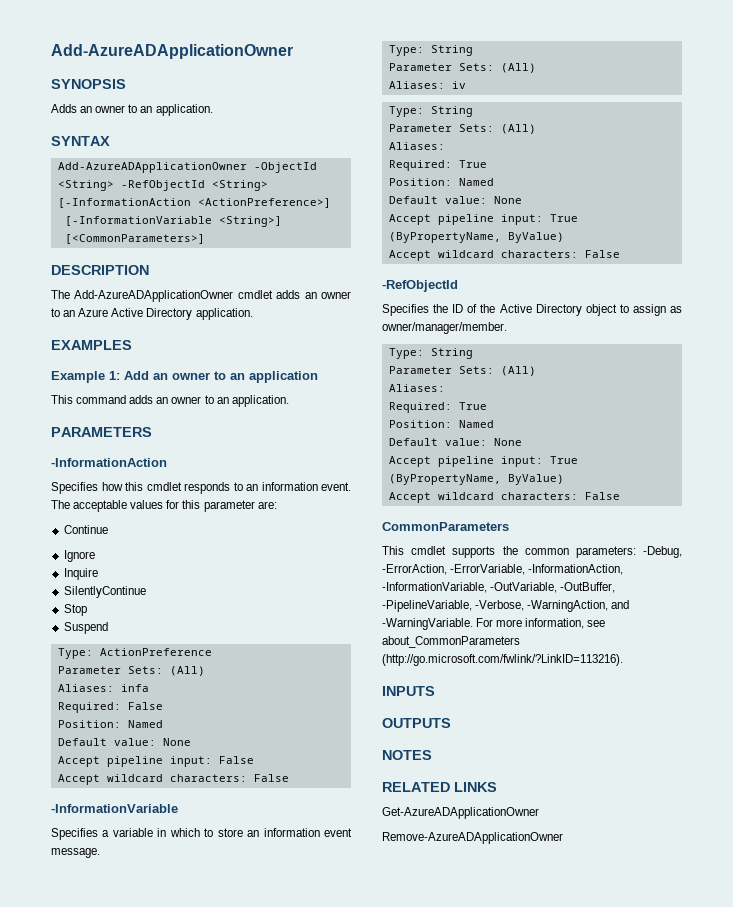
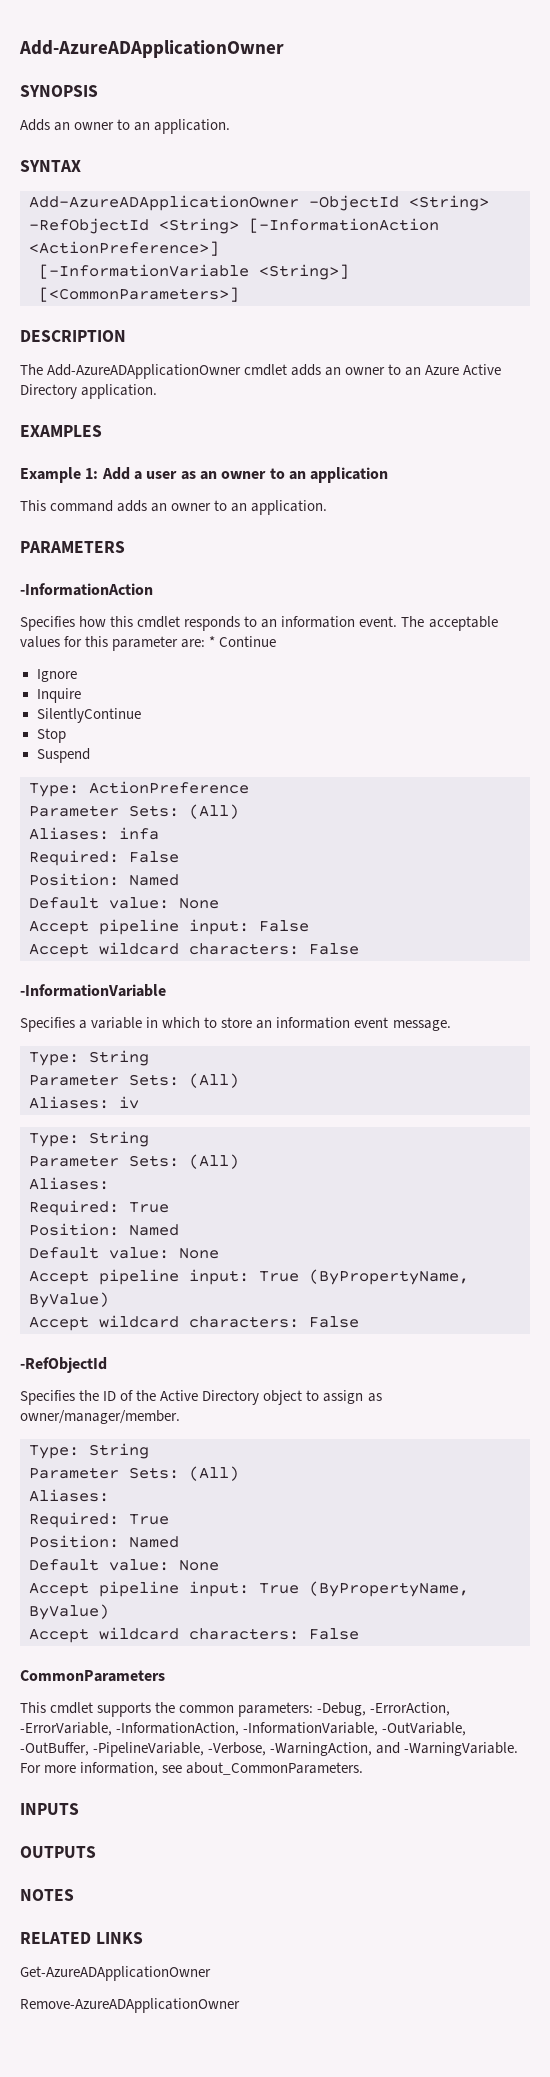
(149, 375) none -> [133,471,196,480] a user as
(277, 505) // -> [209,636,216,647] *
[382,636,520,648] [382,654,623,666] about_CommonParameters (http://go.microsoft.com/fwlink/?LinkID=113216). -> [186,1762,364,1775] about_CommonParameters.

